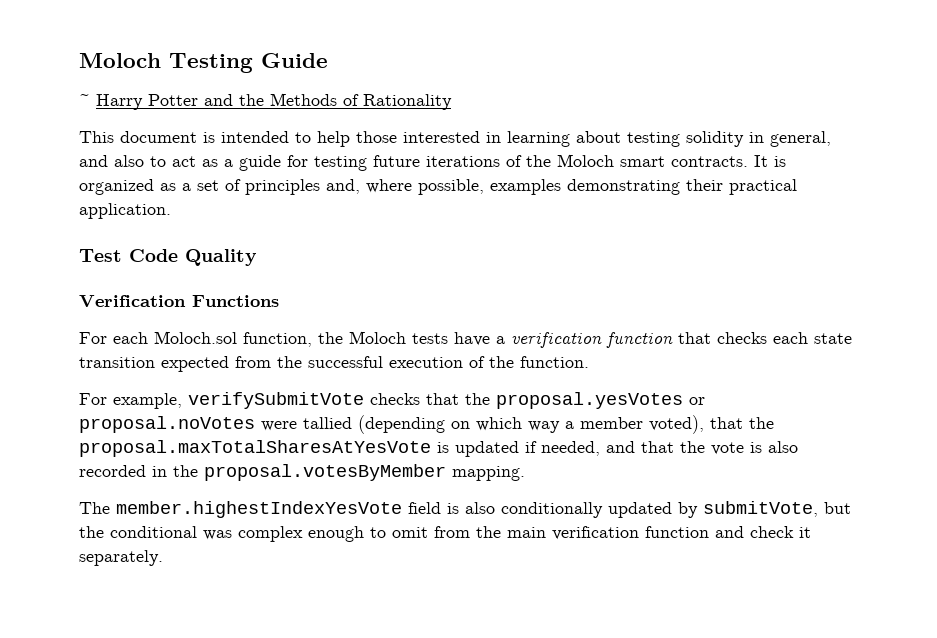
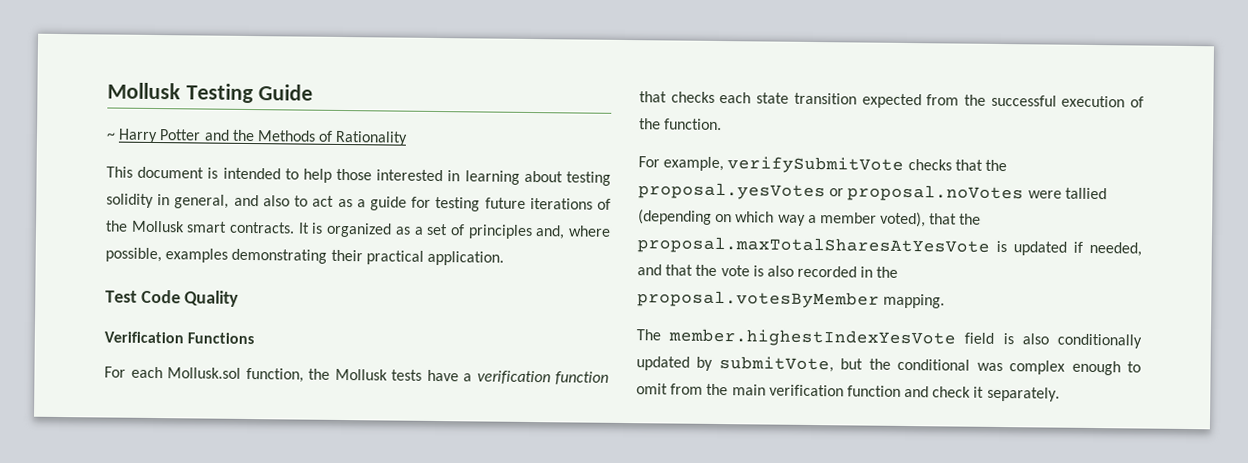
[79,53,161,68] Moloch -> [107,82,181,100] Mollusk
[557,154,614,167] Moloch -> [130,220,185,233] Mollusk
[154,331,237,344] Moloch.sol -> [167,367,241,379] Mollusk.sol
[349,331,406,344] Moloch -> [334,368,388,381] Mollusk

